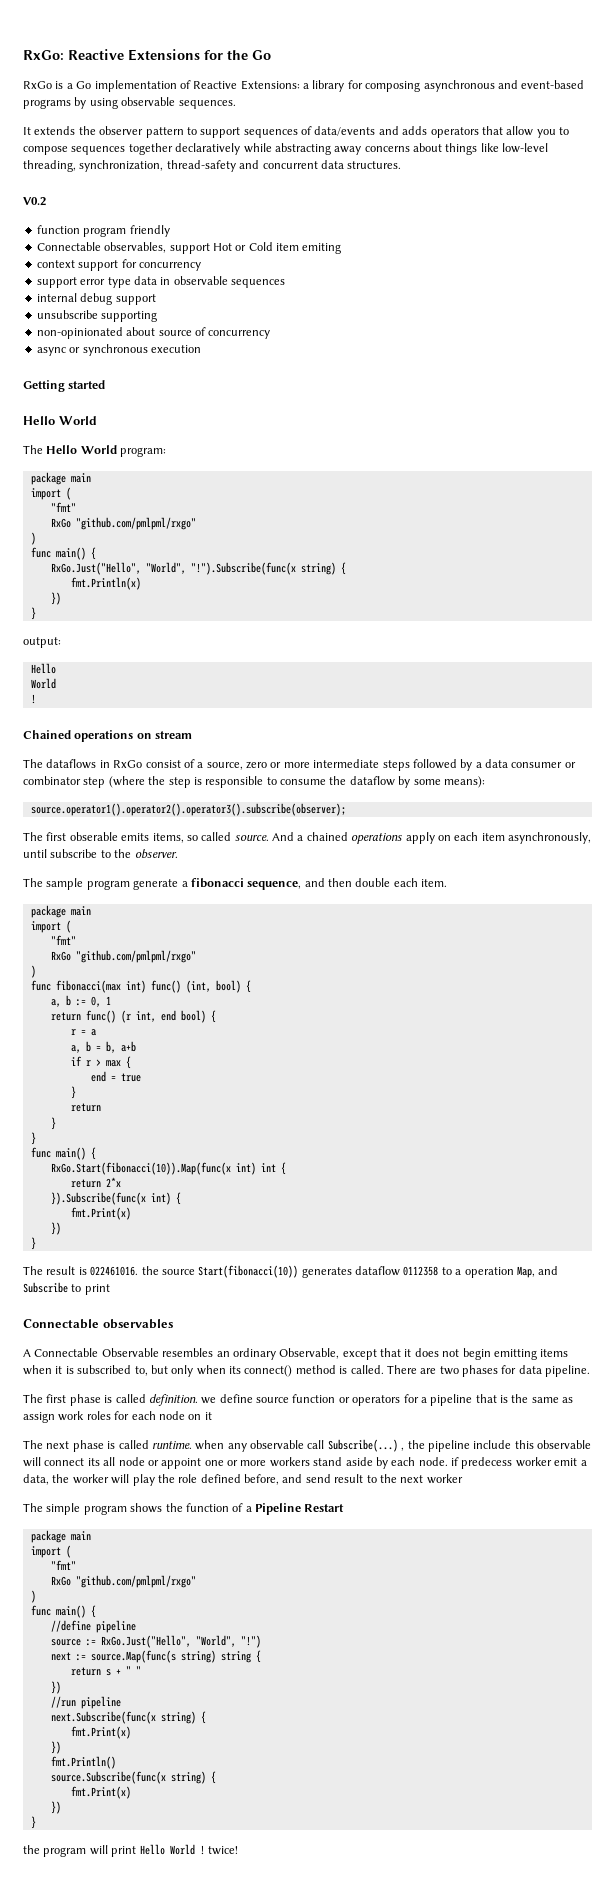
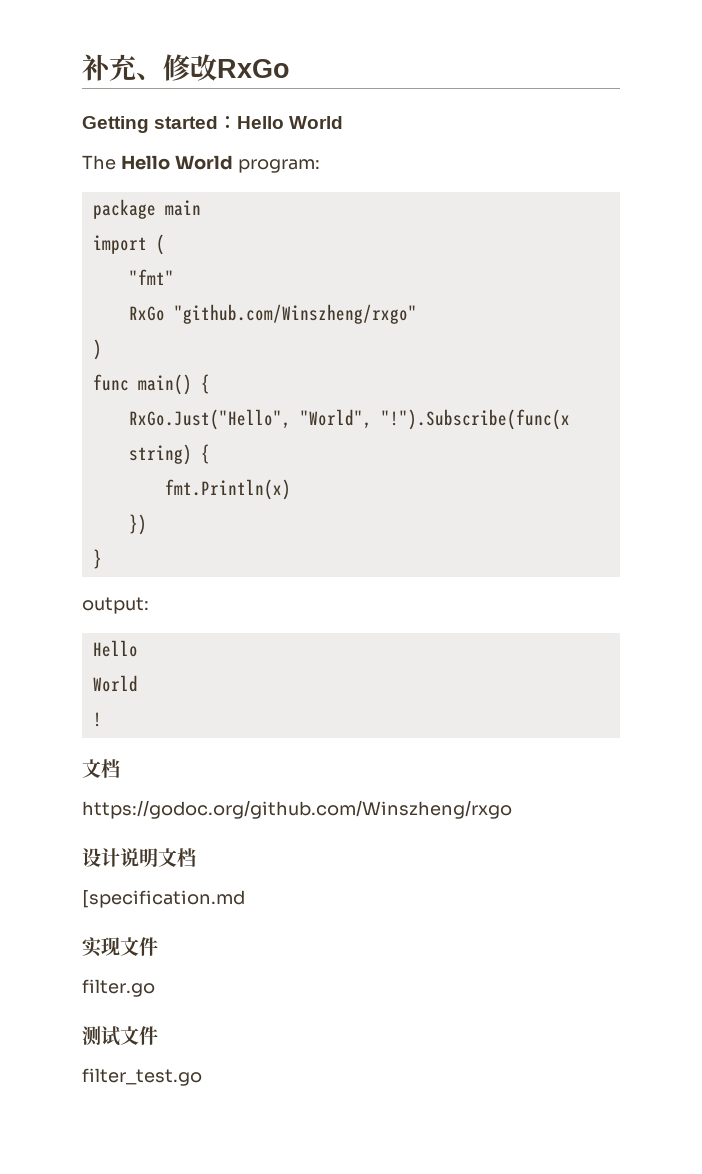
[23,49,271,61] [23,80,585,92] [23,97,236,109] [23,126,569,138] [23,143,549,155] [23,160,402,172] [23,197,46,206] [36,225,170,237] [36,242,342,254] [36,259,201,271] [36,276,285,288] [36,293,156,305] [36,310,158,322] [36,327,271,339] [36,344,201,356] RxGo: Reactive Extensions for the Go // RxGo is a Go implementation of Reactive Extensions: a library for composing asynchronous and event-based programs by using observable sequences. // It extends the observer pattern to support sequences of data/events and adds operators that allow you to compose sequences together declaratively while abstracting away concerns about things like low-level threading, synchronization, thread-safety and concurrent data structures. // V0.2 // function program friendly // Connectable observables, support Hot or Cold item emiting // context support for concurrency // support error type data in observable sequences // internal debug support // unsubscribe supporting // non-opinionated about source of concurrency // async or synchronous execution -> [82,54,290,81] 补充、修改RxGo
(106, 384) // -> [218,116,238,129] ：
[75,517,196,530] "github.com/pmlpml/rxgo" -> [173,304,417,324] "github.com/Winszheng/rxgo"
[23,730,193,742] [23,759,576,771] [23,776,485,788] [30,803,346,816] [23,832,591,844] [23,849,178,859] [23,878,448,890] [30,905,91,918] [30,920,71,933] [50,935,76,945] [50,950,196,963] [30,965,36,978] [30,980,251,993] [50,995,111,1007] [50,1010,216,1023] [70,1029,96,1036] [70,1041,136,1053] [70,1056,131,1069] [90,1071,141,1082] [70,1086,76,1099] [70,1103,101,1112] [50,1117,56,1130] [30,1132,36,1145] [30,1147,96,1160] [50,1162,286,1175] [70,1177,121,1188] [50,1192,181,1205] [70,1207,131,1220] [50,1222,61,1235] [30,1237,36,1250] [23,1265,559,1278] [23,1282,110,1295] [23,1319,173,1329] [23,1348,569,1360] [23,1365,591,1377] [23,1394,574,1406] [23,1411,212,1423] [23,1439,591,1452] [23,1457,587,1469] [23,1474,463,1486] [23,1503,345,1515] [30,1530,91,1543] [30,1545,71,1558] [50,1560,76,1570] [50,1575,196,1588] [30,1590,36,1603] [30,1605,96,1618] [50,1620,136,1633] [50,1635,261,1648] [50,1650,261,1663] [70,1666,141,1676] [50,1681,61,1694] [50,1696,121,1709] [50,1711,206,1724] [70,1726,131,1739] [50,1741,61,1754] [50,1756,116,1769] [50,1771,216,1784] [70,1786,131,1799] [50,1801,61,1814] [30,1816,36,1829] [23,1844,238,1857] Chained operations on stream // The dataflows in RxGo consist of a source, zero or more intermediate steps followed by a data consumer or combinator step (where the step is responsible to consume the dataflow by some means): // source.operator1().operator2().operator3().subscribe(observer); // The first obserable emits items, so called source. And a chained operations apply on each item asynchronously, until subscribe to the observer. // The sample program generate a fibonacci sequence, and then double each item. // package main // import ( // "fmt" // RxGo "github.com/pmlpml/rxgo" // ) // func fibonacci(max int) func() (int, bool) { // a, b := 0, 1 // return func() (r int, end bool) { // r = a // a, b = b, a+b // if r > max { // end = true // } // return // } // } // func main() { // RxGo.Start(fibonacci(10)).Map(func(x int) int { // return 2*x // }).Subscribe(func(x int) { // fmt.Print(x) // }) // } // The result is 022461016. the source Start(fibonacci(10)) generates dataflow 0112358 to a operation Map, and Subscribe to print // Connectable observables // A Connectable Observable resembles an ordinary Observable, except that it does not begin emitting items when it is subscribed to, but only when its connect() method is called. There are two phases for data pipeline. // The first phase is called definition. we define source function or operators for a pipeline that is the same as assign work roles for each node on it // The next phase is called runtime. when any observable call Subscribe(...) , the pipeline include this observable will connect its all node or appoint one or more workers stand aside by each node. if predecess worker emit a data, the worker will play the role defined before, and send result to the next worker // The simple program shows the function of a Pipeline Restart // package main // import ( // "fmt" // RxGo "github.com/pmlpml/rxgo" // ) // func main() { // //define pipeline // source := RxGo.Just("Hello", "World", "!") // next := source.Map(func(s string) string { // return s + " " // }) // //run pipeline // next.Subscribe(func(x string) { // fmt.Print(x) // }) // fmt.Println() // source.Subscribe(func(x string) { // fmt.Print(x) // }) // } // the program will print Hello World ! twice! -> [82,759,120,778] [82,800,512,819] [82,848,196,867] [82,890,245,908] [82,937,158,957] [82,979,155,997] [82,1026,158,1046] [82,1068,202,1086] 文档 // https://godoc.org/github.com/Winszheng/rxgo // 设计说明文档 // [specification.md // 实现文件 // filter.go // 测试文件 // filter_test.go

